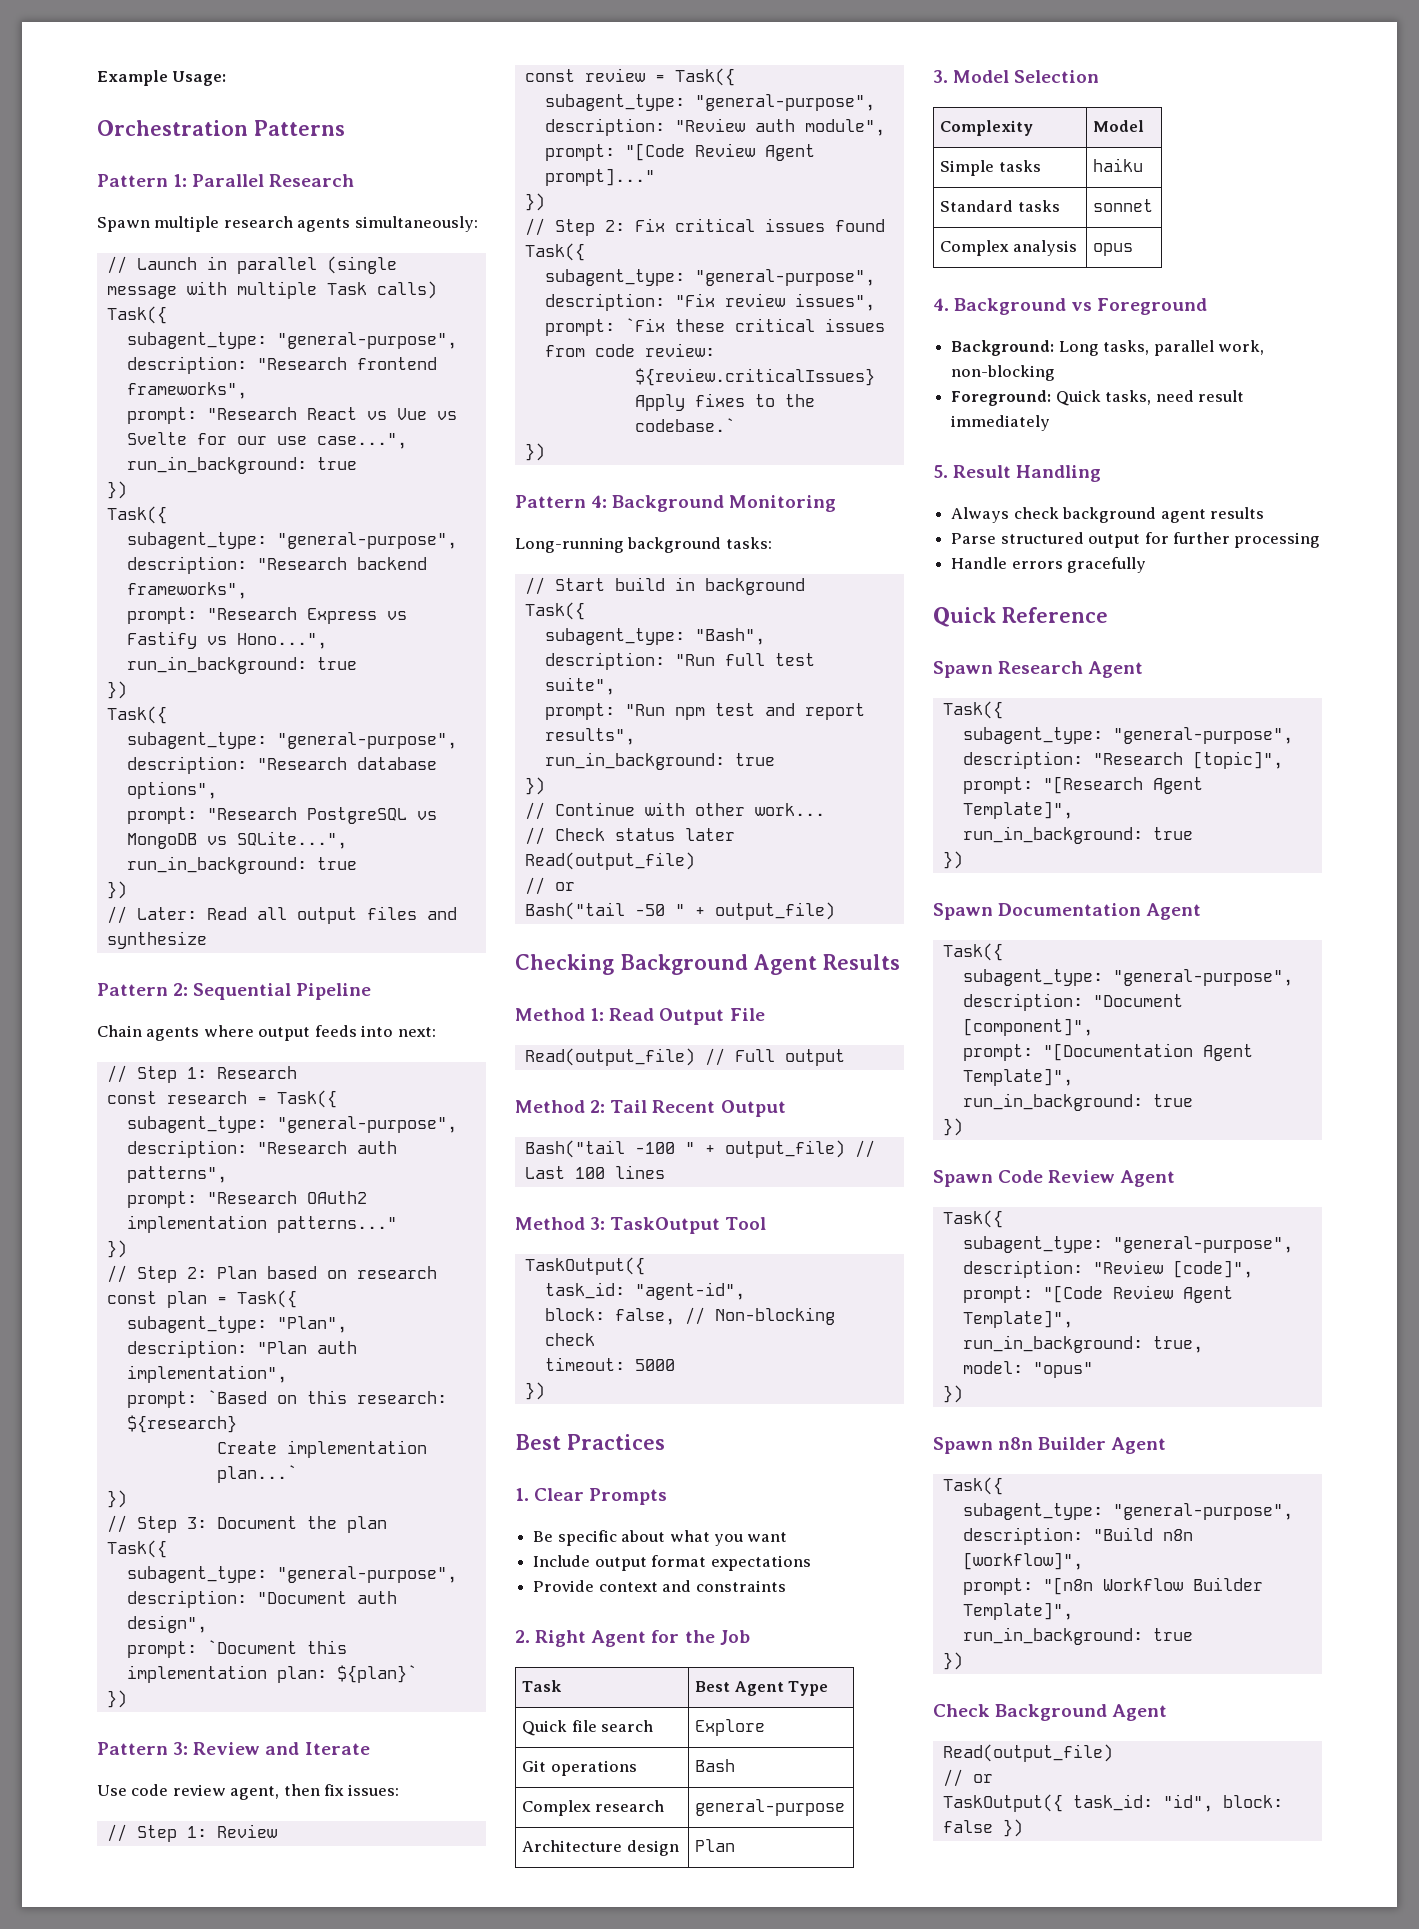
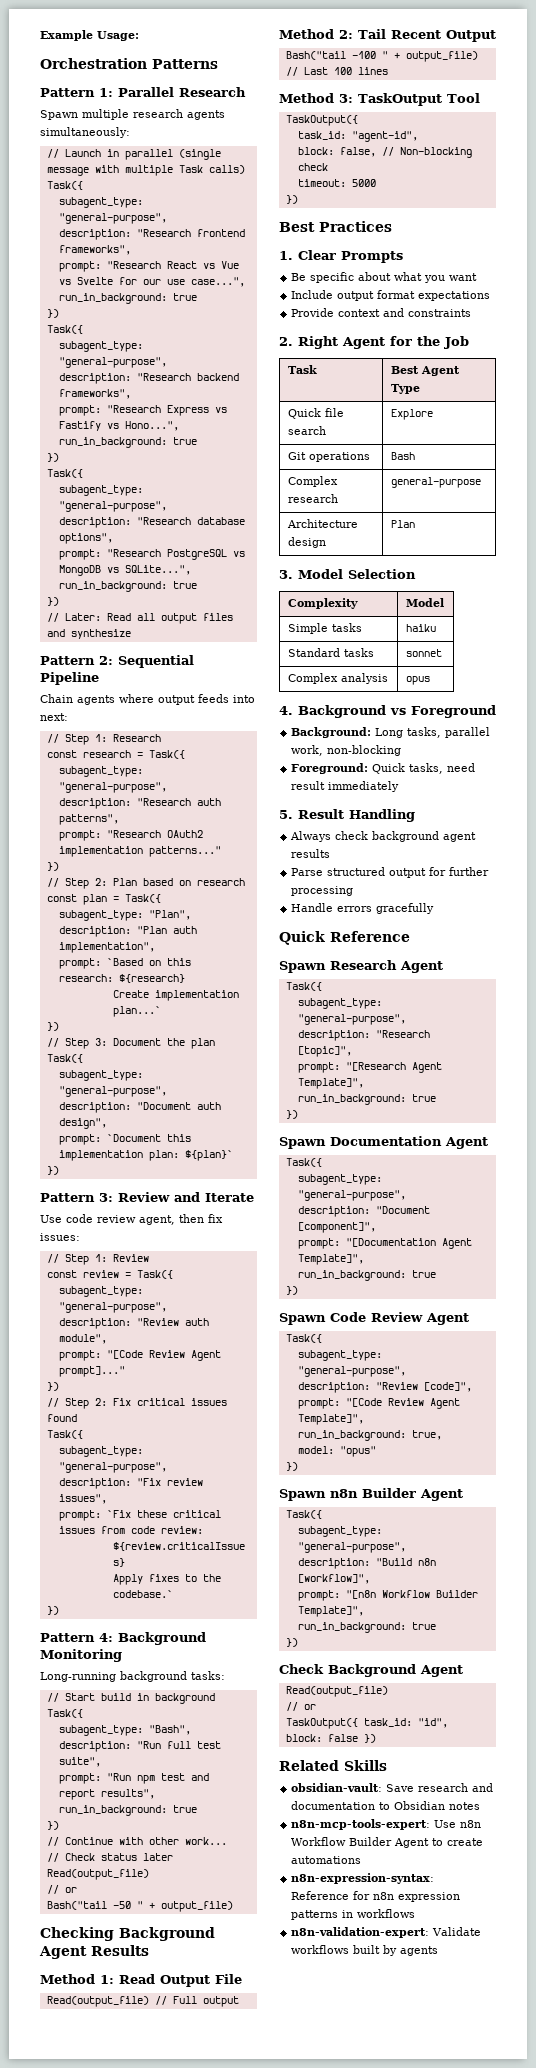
(1023, 1828) none -> [279,1760,387,1771] [291,1783,494,1792] [291,1801,481,1810] [291,1819,482,1830] [291,1837,484,1848] [291,1856,362,1864] [291,1873,435,1884] [291,1891,461,1902] [291,1909,416,1920] [291,1927,482,1938] [291,1945,439,1956] // Related Skills // obsidian-vault: Save research and documentation to Obsidian notes // n8n-mcp-tools-expert: Use n8n Workflow Builder Agent to create automations // n8n-expression-syntax: Reference for n8n expression patterns in workflows // n8n-validation-expert: Validate workflows built by agents

